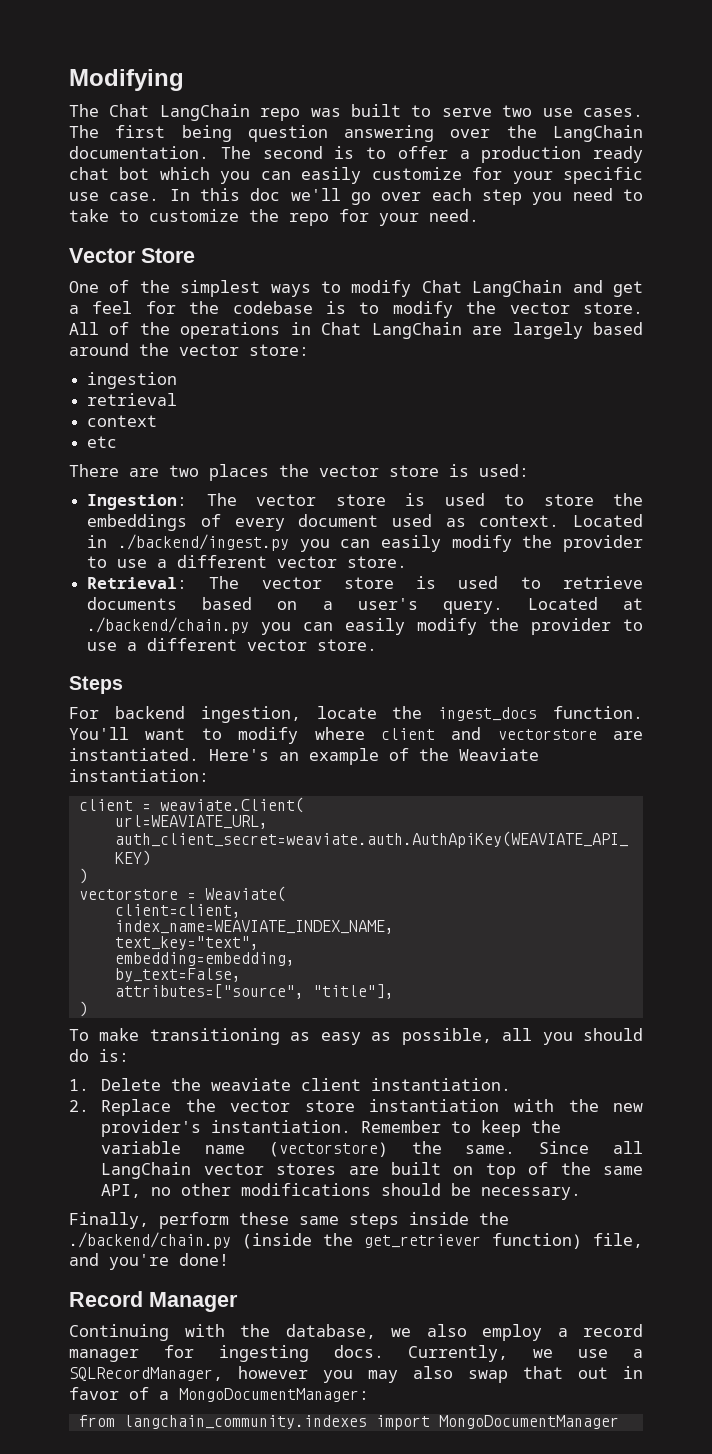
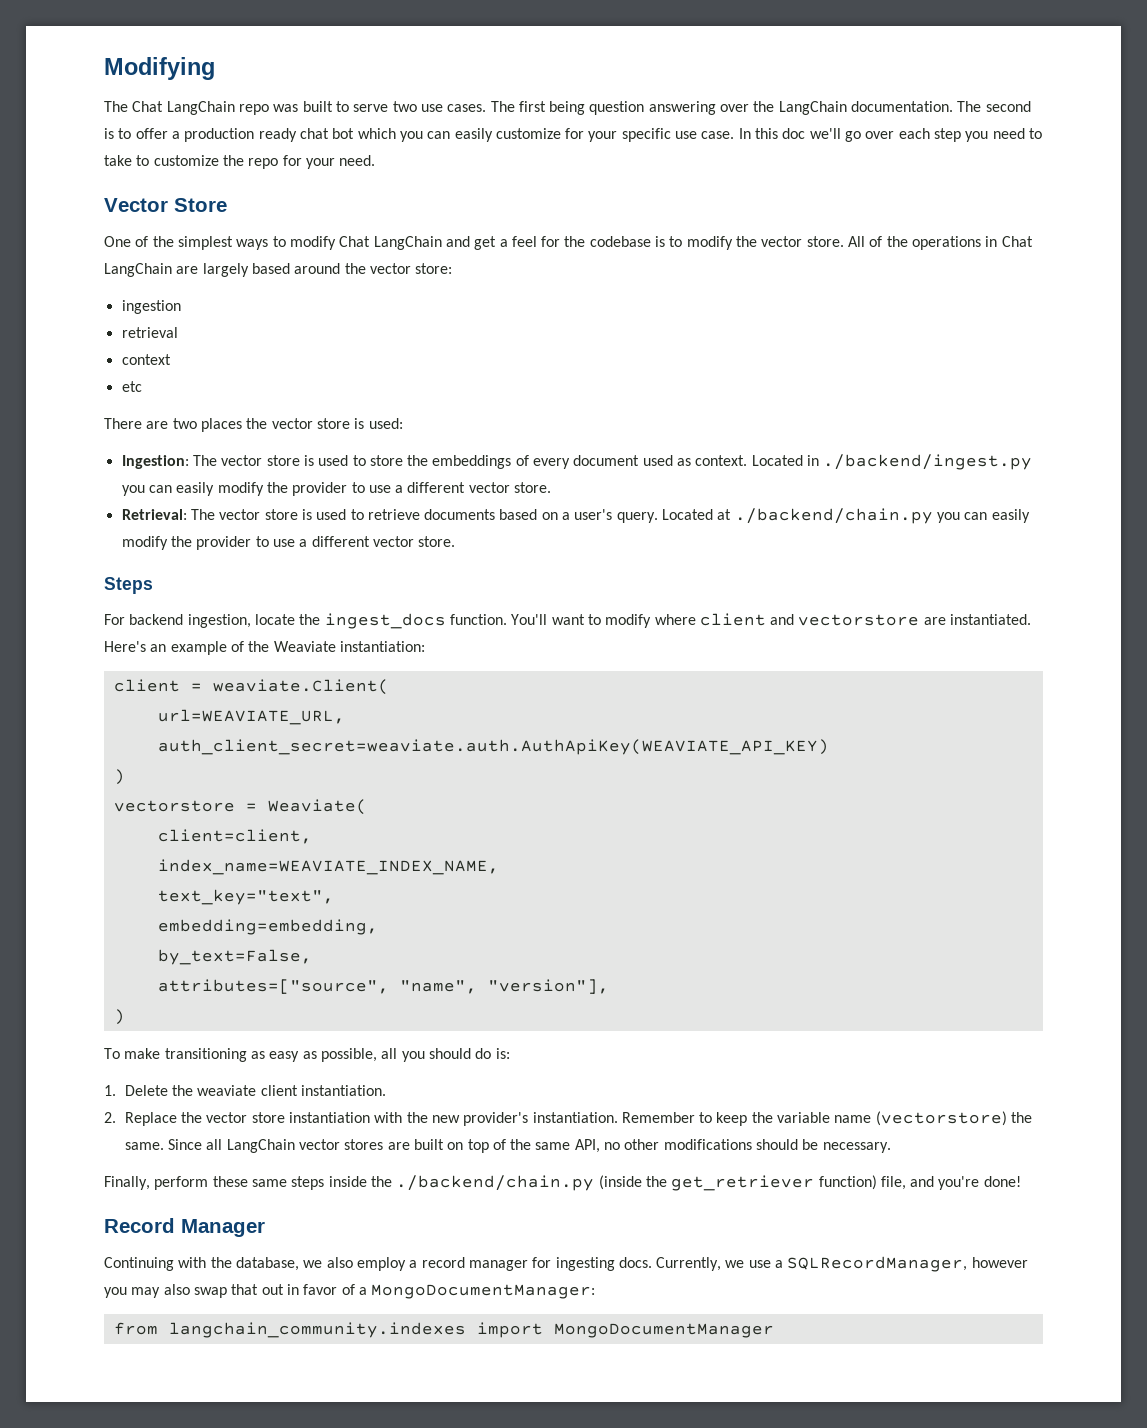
[312,984,394,999] "title"], -> [399,979,609,994] "name", "version"],

